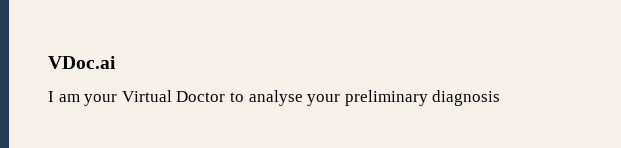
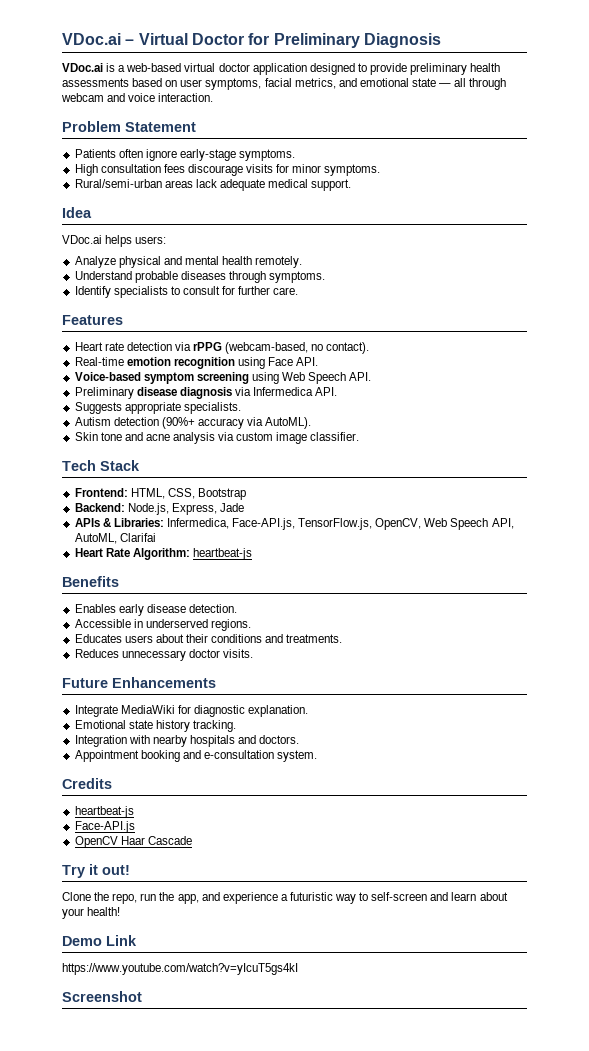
[48,56,116,69] [48,90,501,106] VDoc.ai // I am your Virtual Doctor to analyse your preliminary diagnosis -> [62,33,441,48] [62,63,501,75] [62,78,507,90] [61,93,214,102] [62,121,196,132] [74,149,296,161] [74,164,381,176] [74,179,352,191] [62,207,92,218] [62,235,167,247] [74,256,303,268] [74,271,326,283] [74,286,299,298] [62,315,123,325] [74,342,370,354] [74,357,319,369] [74,372,372,384] [74,387,338,399] [74,402,241,414] [74,417,312,429] [74,432,360,444] [62,460,140,471] [74,488,246,500] [74,503,244,515] [74,518,514,530] [74,533,156,544] [74,548,252,560] [62,576,119,587] [74,604,237,616] [74,619,251,631] [74,634,343,643] [74,649,253,661] [62,677,216,688] [74,705,309,717] [74,720,236,732] [74,735,300,747] [74,750,318,762] [62,778,112,789] [74,806,134,818] [74,821,135,833] [74,836,192,848] [62,864,130,878] [62,892,508,904] [62,907,121,919] [62,935,137,946] [62,963,298,975] [62,991,142,1002] VDoc.ai – Virtual Doctor for Preliminary Diagnosis // VDoc.ai is a web-based virtual doctor application designed to provide preliminary health assessments based on user symptoms, facial metrics, and emotional state — all through webcam and voice interaction. // Problem Statement // Patients often ignore early-stage symptoms. // High consultation fees discourage visits for minor symptoms. // Rural/semi-urban areas lack adequate medical support. // Idea // VDoc.ai helps users: // Analyze physical and mental health remotely. // Understand probable diseases through symptoms. // Identify specialists to consult for further care. // Features // Heart rate detection via rPPG (webcam-based, no contact). // Real-time emotion recognition using Face API. // Voice-based symptom screening using Web Speech API. // Preliminary disease diagnosis via Infermedica API. // Suggests appropriate specialists. // Autism detection (90%+ accuracy via AutoML). // Skin tone and acne analysis via custom image classifier. // Tech Stack // Frontend: HTML, CSS, Bootstrap // Backend: Node.js, Express, Jade // APIs & Libraries: Infermedica, Face-API.js, TensorFlow.js, OpenCV, Web Speech API, AutoML, Clarifai // Heart Rate Algorithm: heartbeat-js // Benefits // Enables early disease detection. // Accessible in underserved regions. // Educates users about their conditions and treatments. // Reduces unnecessary doctor visits. // Future Enhancements // Integrate MediaWiki for diagnostic explanation. // Emotional state history tracking. // Integration with nearby hospitals and doctors. // Appointment booking and e-consultation system. // Credits // heartbeat-js // Face-API.js // OpenCV Haar Cascade // Try it out! // Clone the repo, run the app, and experience a futuristic way to self-screen and learn about your health! // Demo Link // https://www.youtube.com/watch?v=yIcuT5gs4kI // Screenshot

